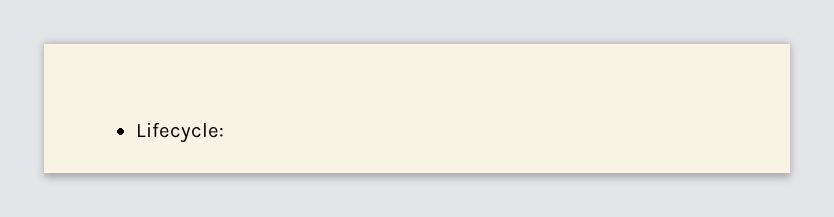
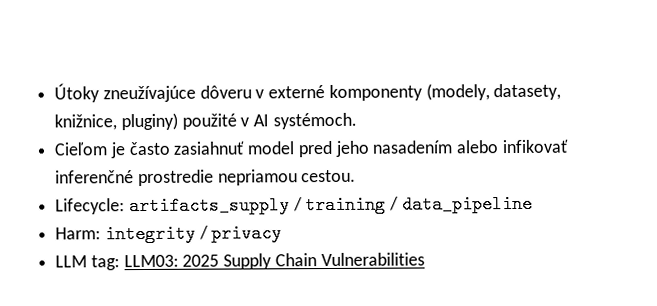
[135,122,224,143] Lifecycle: -> [54,83,562,103] [54,112,357,131] [54,139,569,159] [55,169,357,187] [55,194,533,216] [55,224,283,244] [55,252,425,271] Útoky zneužívajúce dôveru v externé komponenty (modely, datasety, knižnice, pluginy) použité v AI systémoch. // Cieľom je často zasiahnuť model pred jeho nasadením alebo infikovať inferenčné prostredie nepriamou cestou. // Lifecycle: artifacts_supply / training / data_pipeline // Harm: integrity / privacy // LLM tag: LLM03: 2025 Supply Chain Vulnerabilities

